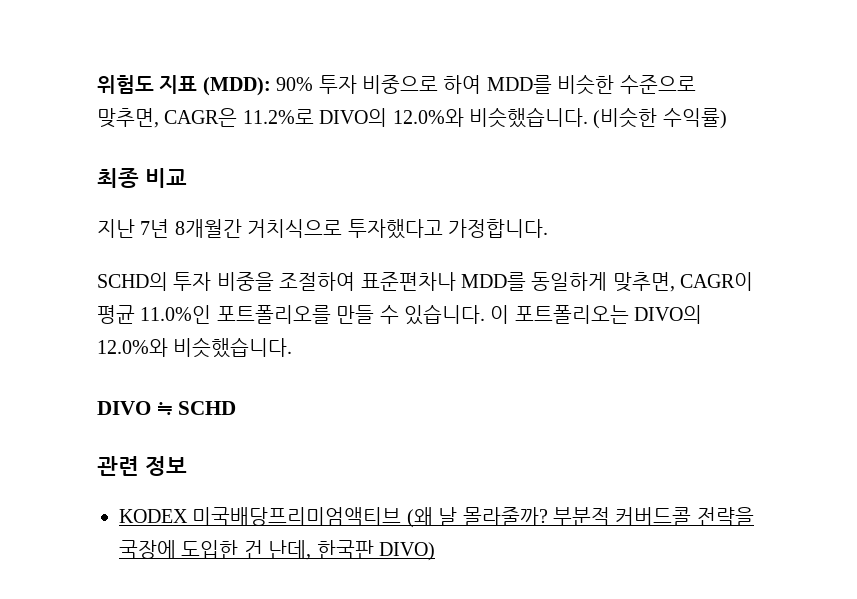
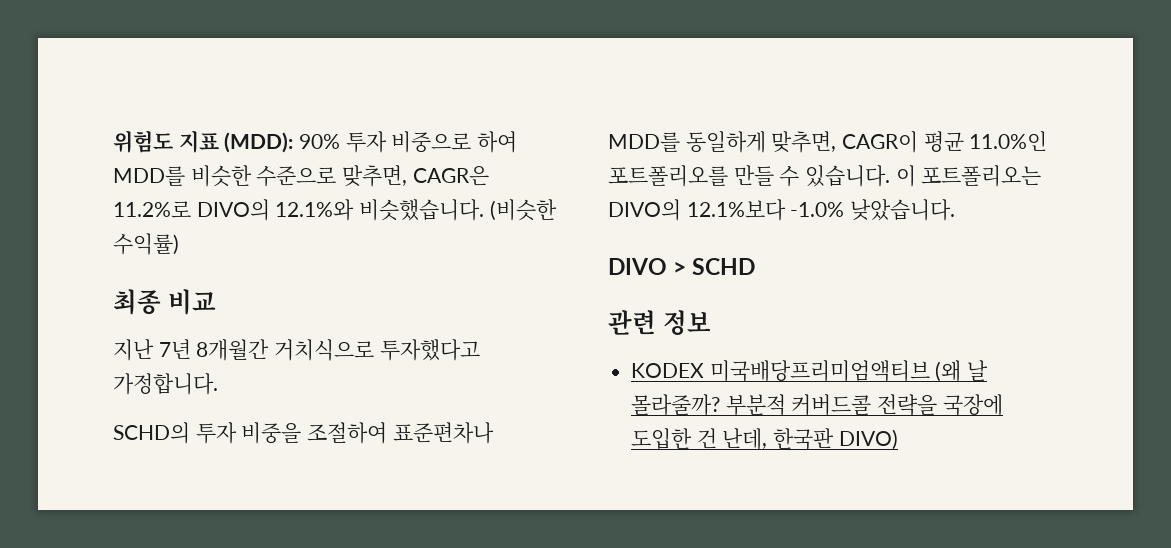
[392,108,464,127] 12.0%와 -> [275,199,355,221] 12.1%와
[97,337,293,358] 12.0%와 비슷했습니다. -> [686,199,956,221] 12.1%보다 -1.0% 낮았습니다.
[156,402,173,415] ≒ -> [673,261,687,275] >

